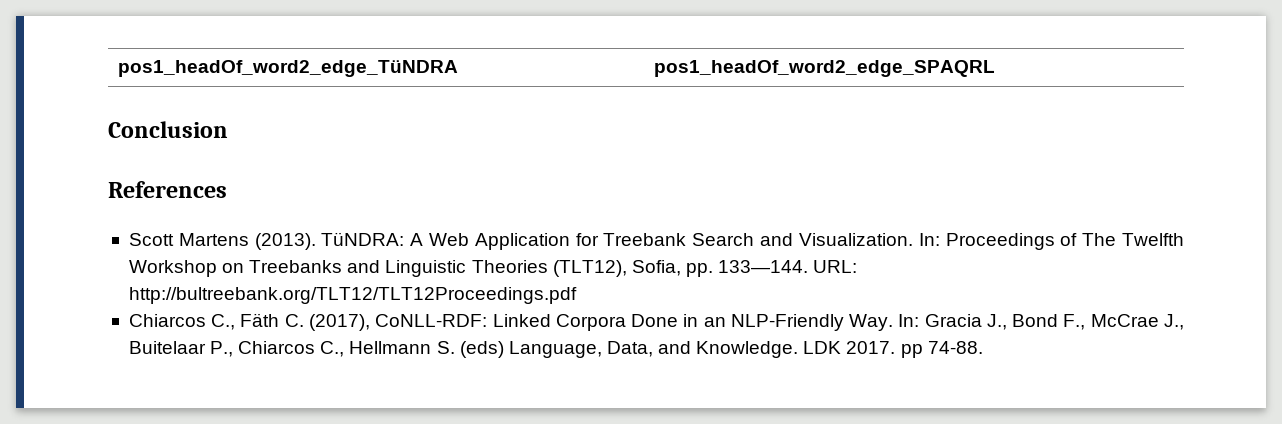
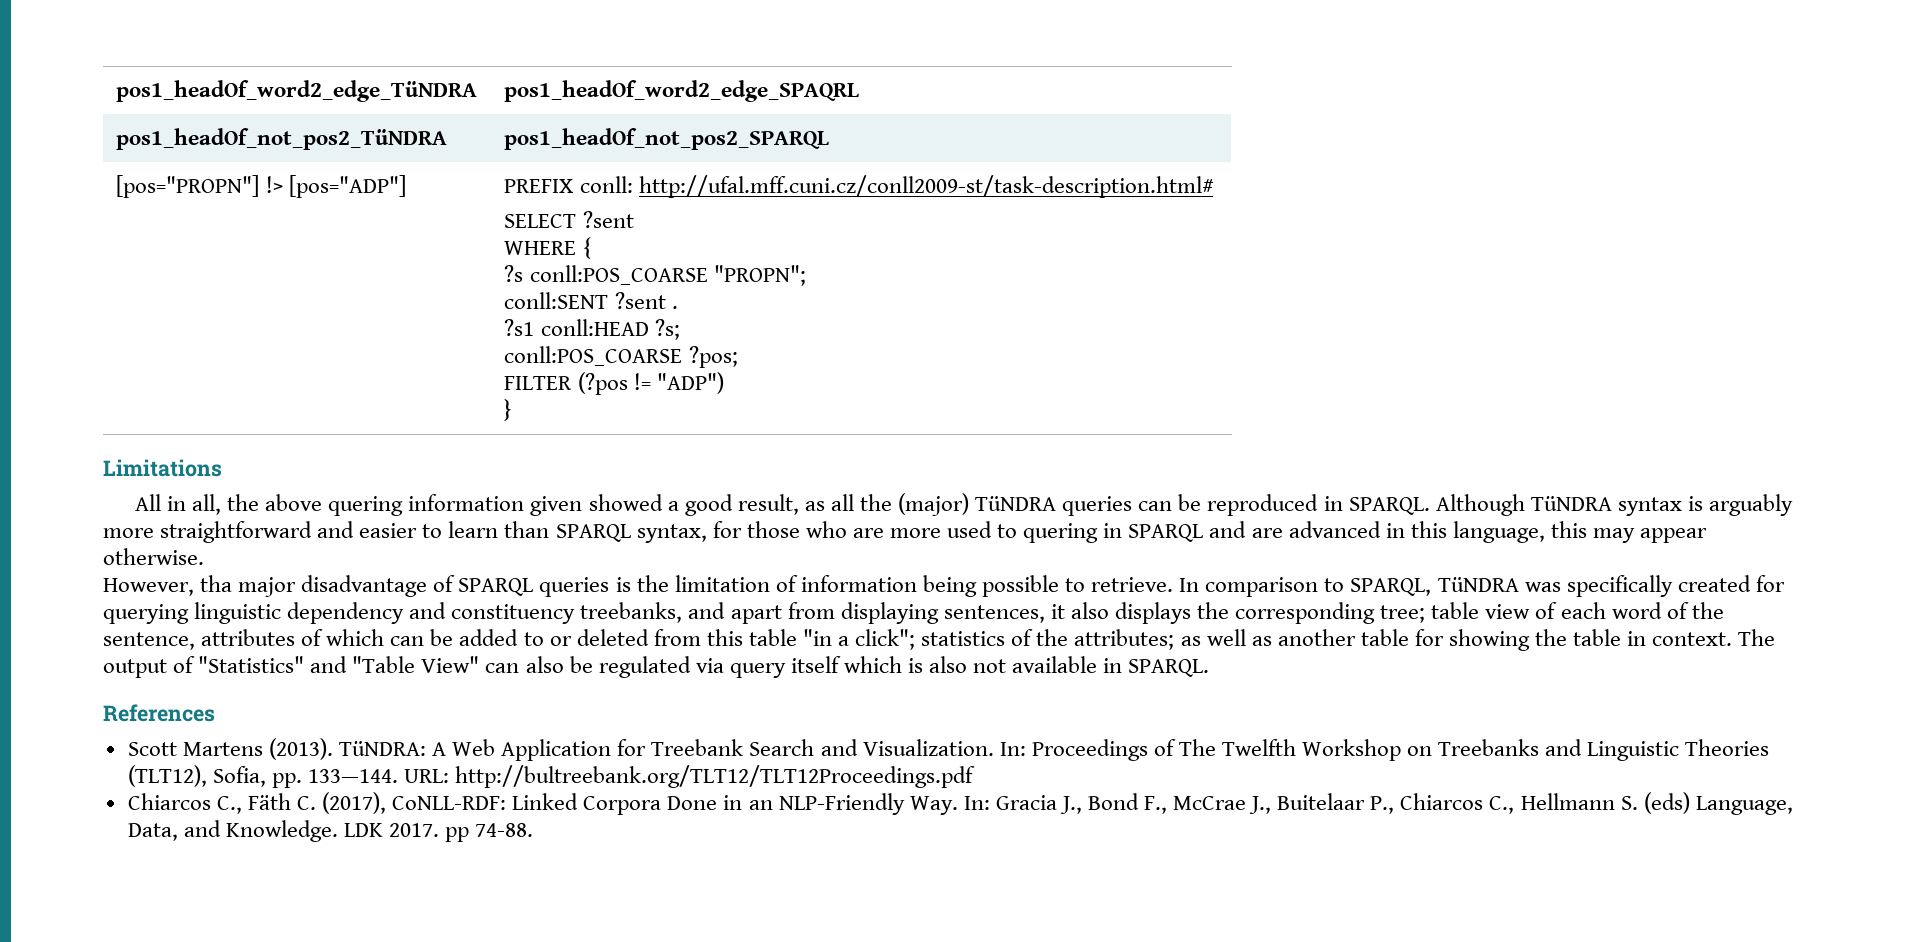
[108,121,228,138] // Conclusion -> [116,128,448,150] [504,128,830,150] [116,175,406,198] [504,175,1214,198] [504,211,634,228] [504,237,591,259] [504,265,806,286] [504,292,678,309] [504,319,680,340] [504,346,738,368] [504,372,724,395] [504,399,513,421] [103,459,222,477] [134,493,1793,516] [103,521,1708,543] [103,548,204,565] [103,575,1785,597] [103,602,1724,624] [103,629,1776,651] [103,656,1210,678] // pos1_headOf_not_pos2_TüNDRA | pos1_headOf_not_pos2_SPARQL // [pos="PROPN"] !> [pos="ADP"] | PREFIX conll: http://ufal.mff.cuni.cz/conll2009-st/task-description.html# // SELECT ?sent // WHERE { // ?s conll:POS_COARSE "PROPN"; // conll:SENT ?sent . // ?s1 conll:HEAD ?s; // conll:POS_COARSE ?pos; // FILTER (?pos != "ADP") // } // Limitations // All in all, the above quering information given showed a good result, as all the (major) TüNDRA queries can be reproduced in SPARQL. Although TüNDRA syntax is arguably more straightforward and easier to learn than SPARQL syntax, for those who are more used to quering in SPARQL and are advanced in this language, this may appear otherwise. // However, tha major disadvantage of SPARQL queries is the limitation of information being possible to retrieve. In comparison to SPARQL, TüNDRA was specifically created for querying linguistic dependency and constituency treebanks, and apart from displaying sentences, it also displays the corresponding tree; table view of each word of the sentence, attributes of which can be added to or deleted from this table "in a click"; statistics of the attributes; as well as another table for showing the table in context. The output of "Statistics" and "Table View" can also be regulated via query itself which is also not available in SPARQL.

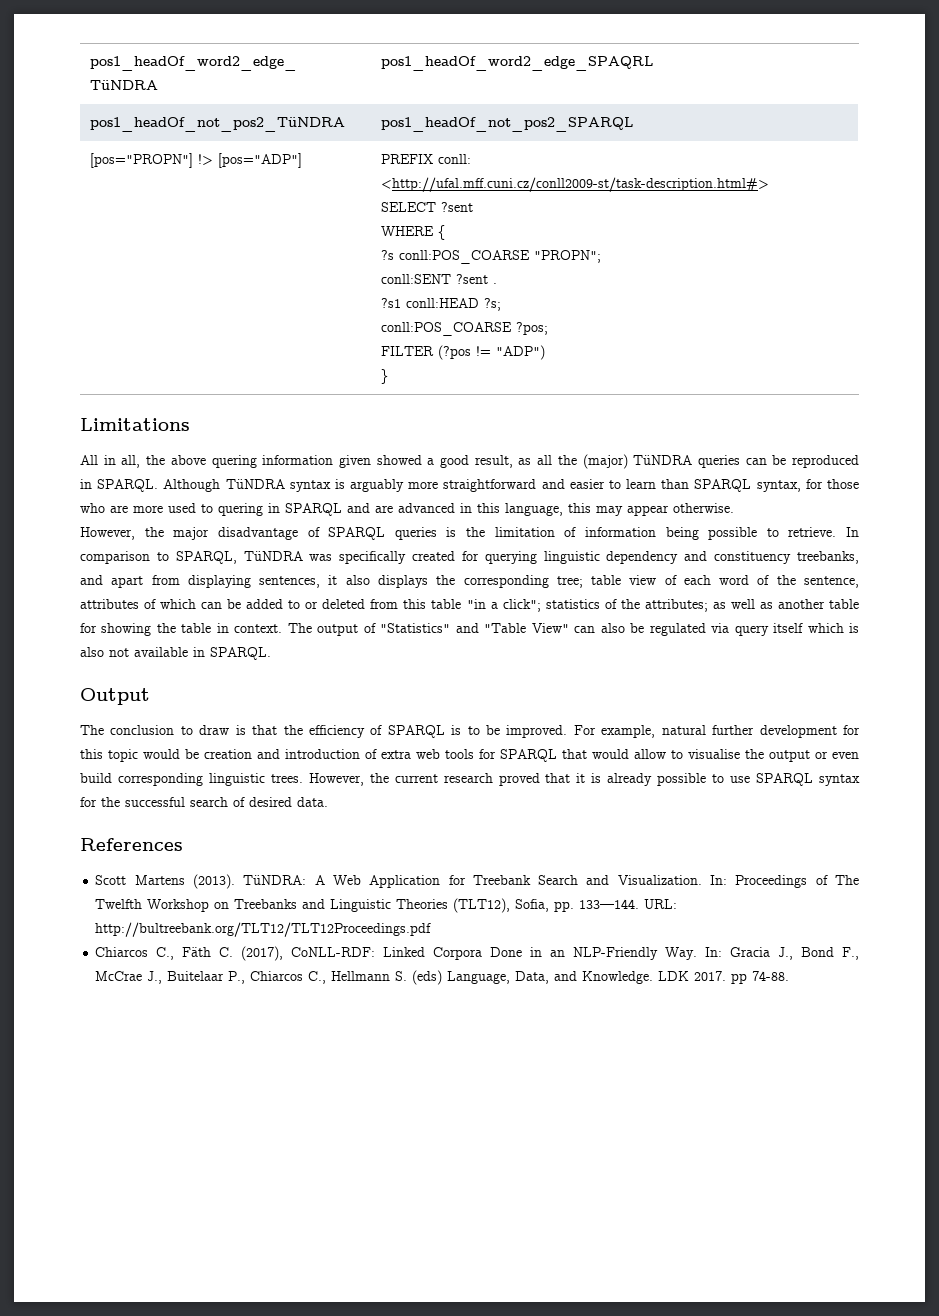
[638,175,1214,198] http://ufal.mff.cuni.cz/conll2009-st/task-description.html# -> [381,177,770,192] <http://ufal.mff.cuni.cz/conll2009-st/task-description.html#>
[200,575,233,592] tha -> [144,527,164,537] the
(1210, 668) none -> [80,688,150,705] [80,725,861,738] [80,749,859,762] [80,773,861,786] [80,797,328,807] // Output // The conclusion to draw is that the efficiency of SPARQL is to be improved. For example, natural further development for this topic would be creation and introduction of extra web tools for SPARQL that would allow to visualise the output or even build corresponding linguistic trees. However, the current research proved that it is already possible to use SPARQL syntax for the successful search of desired data.

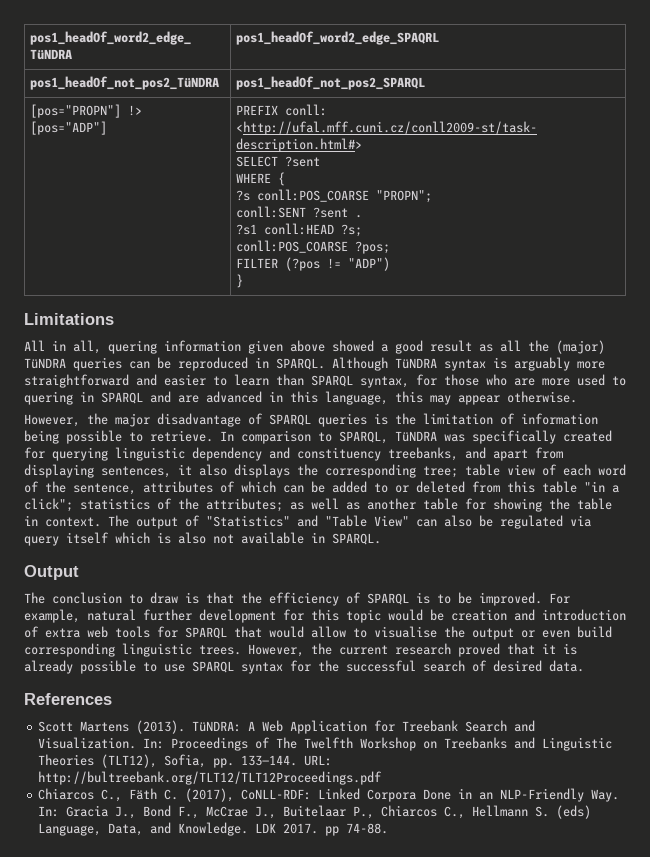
[146,455,206,465] the above -> (101, 347) none
(371, 461) none -> [290,340,325,352] above
[474,455,513,468] result, -> [430,340,472,352] result

